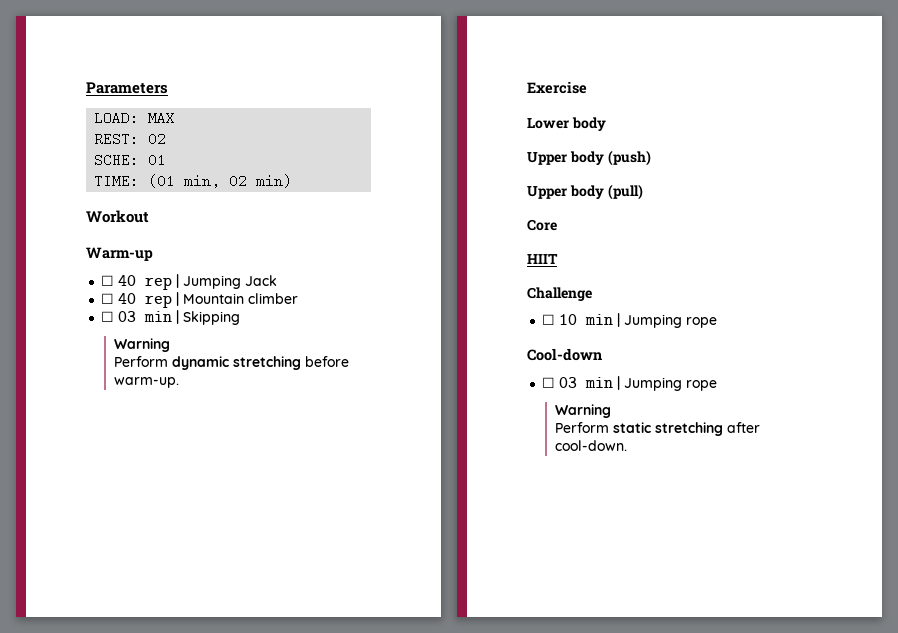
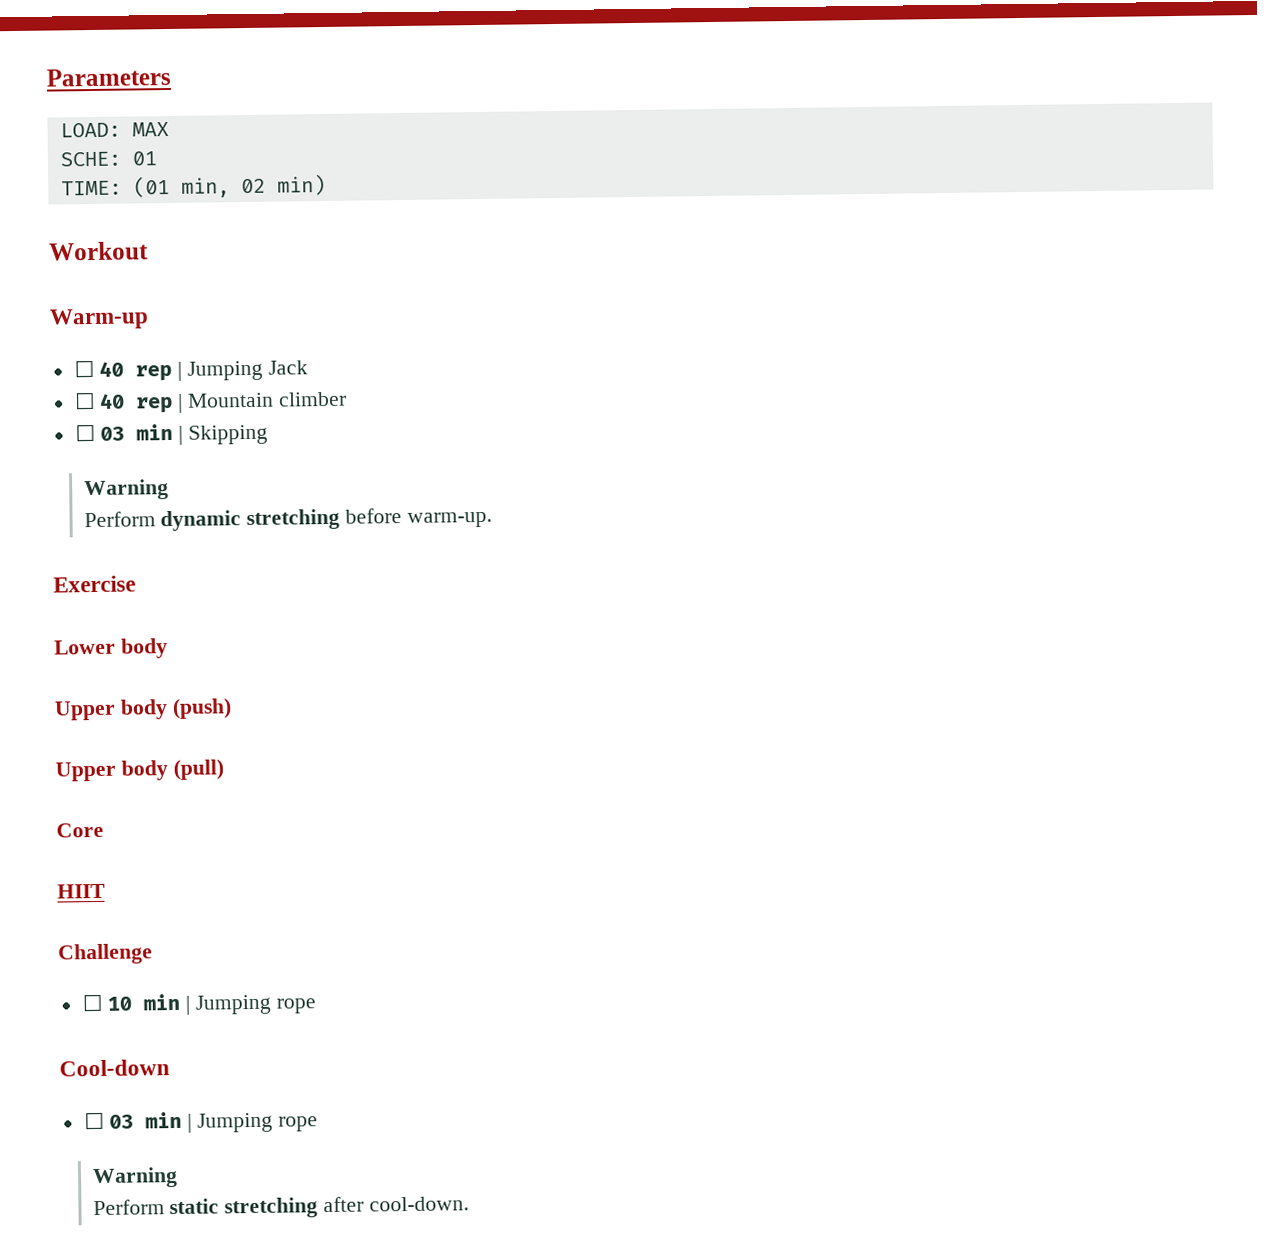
[94,132,167,146] // REST: 02 -> (169, 129) none

